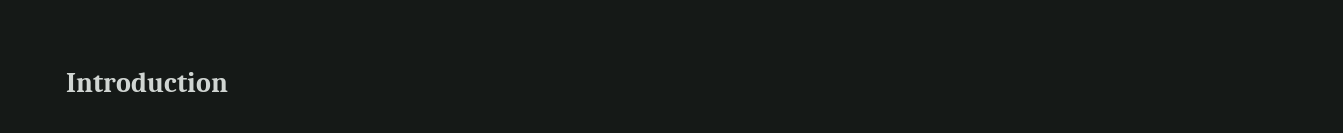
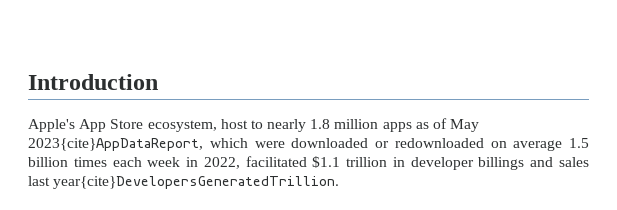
(228, 82) none -> [28,118,480,132] [28,138,589,151] [28,156,589,170] [28,176,340,189] // Apple's App Store ecosystem, host to nearly 1.8 million apps as of May 2023{cite}AppDataReport, which were downloaded or redownloaded on average 1.5 billion times each week in 2022, facilitated $1.1 trillion in developer billings and sales last year{cite}DevelopersGeneratedTrillion.

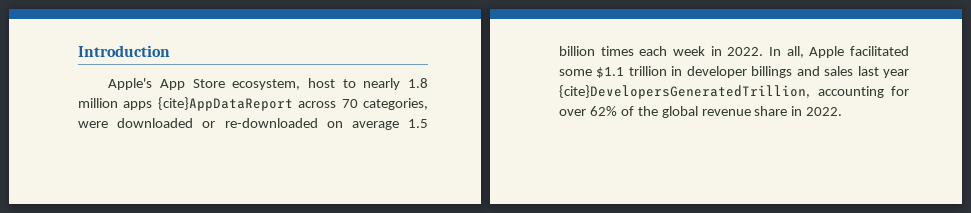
[415,118,480,132] [28,138,248,151] as of May 2023{cite}AppDataReport, which -> [157,97,428,111] {cite}AppDataReport across 70 categories,
[394,138,484,148] redownloaded -> [224,118,318,128] re-downloaded
[203,156,307,169] 2022, facilitated -> [727,46,909,58] [559,69,592,76] 2022. In all, Apple facilitated some
[53,176,340,189] year{cite}DevelopersGeneratedTrillion. -> [883,69,909,78] [559,85,909,99] [559,106,843,118] year {cite}DevelopersGeneratedTrillion, accounting for over 62% of the global revenue share in 2022.

